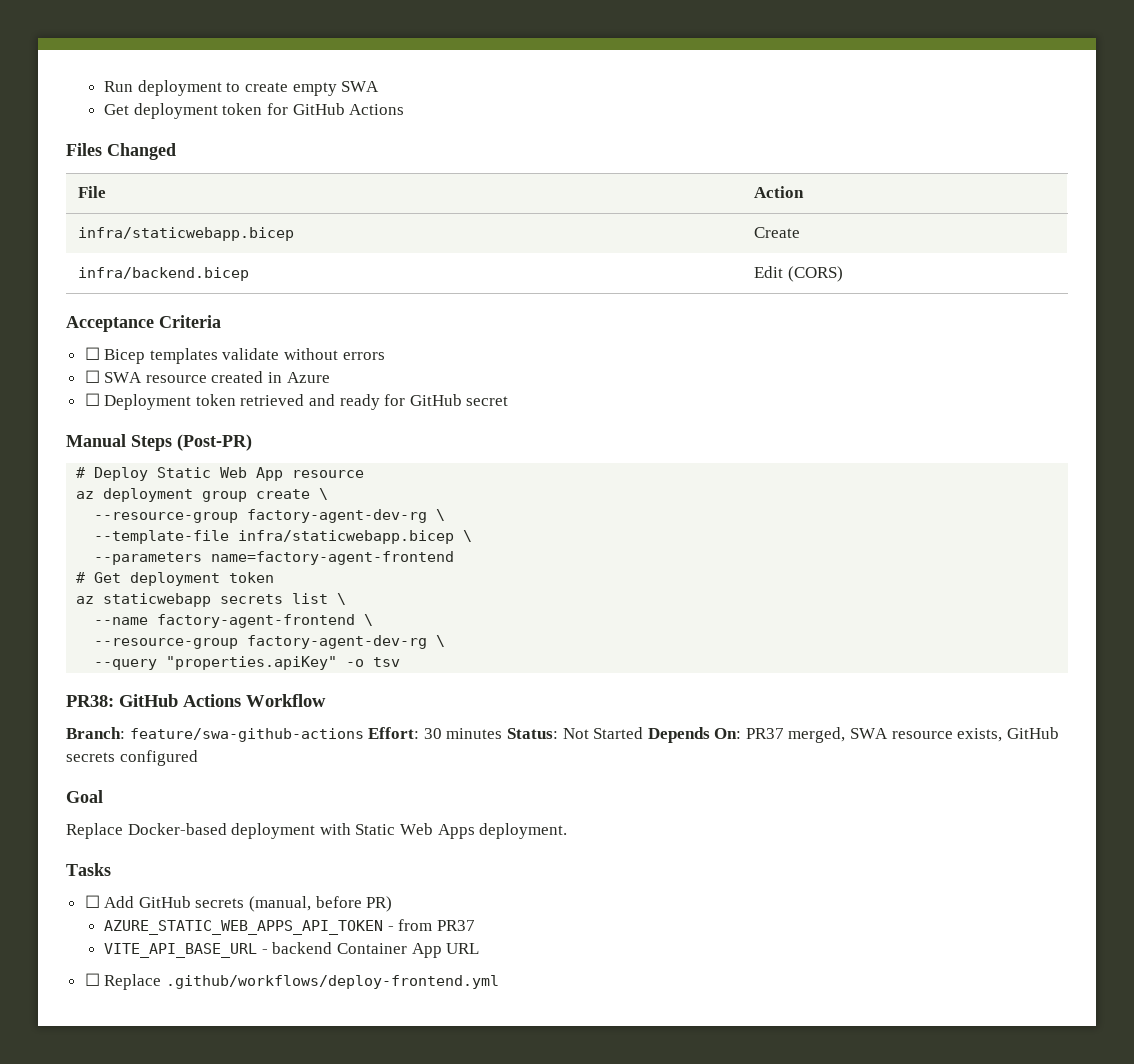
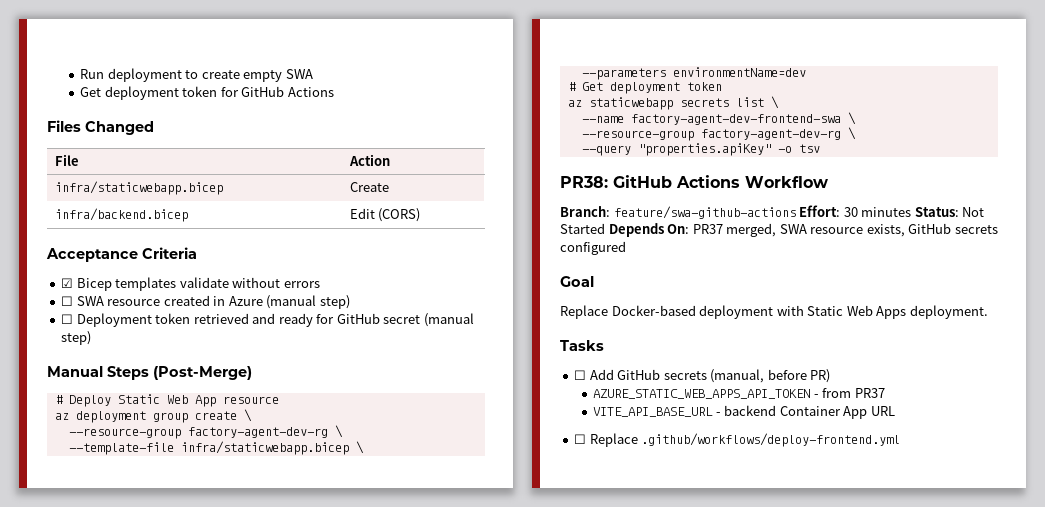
[84,347,100,360] ☐ -> [61,278,74,288] ☑
(330, 377) none -> [266,295,350,309] (manual step)
(509, 401) none -> [423,313,474,327] [61,331,92,345] (manual step)
[177,434,252,451] (Post-PR) -> [153,366,252,380] (Post-Merge)
[211,551,455,565] name=factory-agent-frontend -> [672,67,806,77] environmentName=dev
[157,614,356,628] factory-agent-frontend -> [630,114,841,125] factory-agent-dev-frontend-swa

